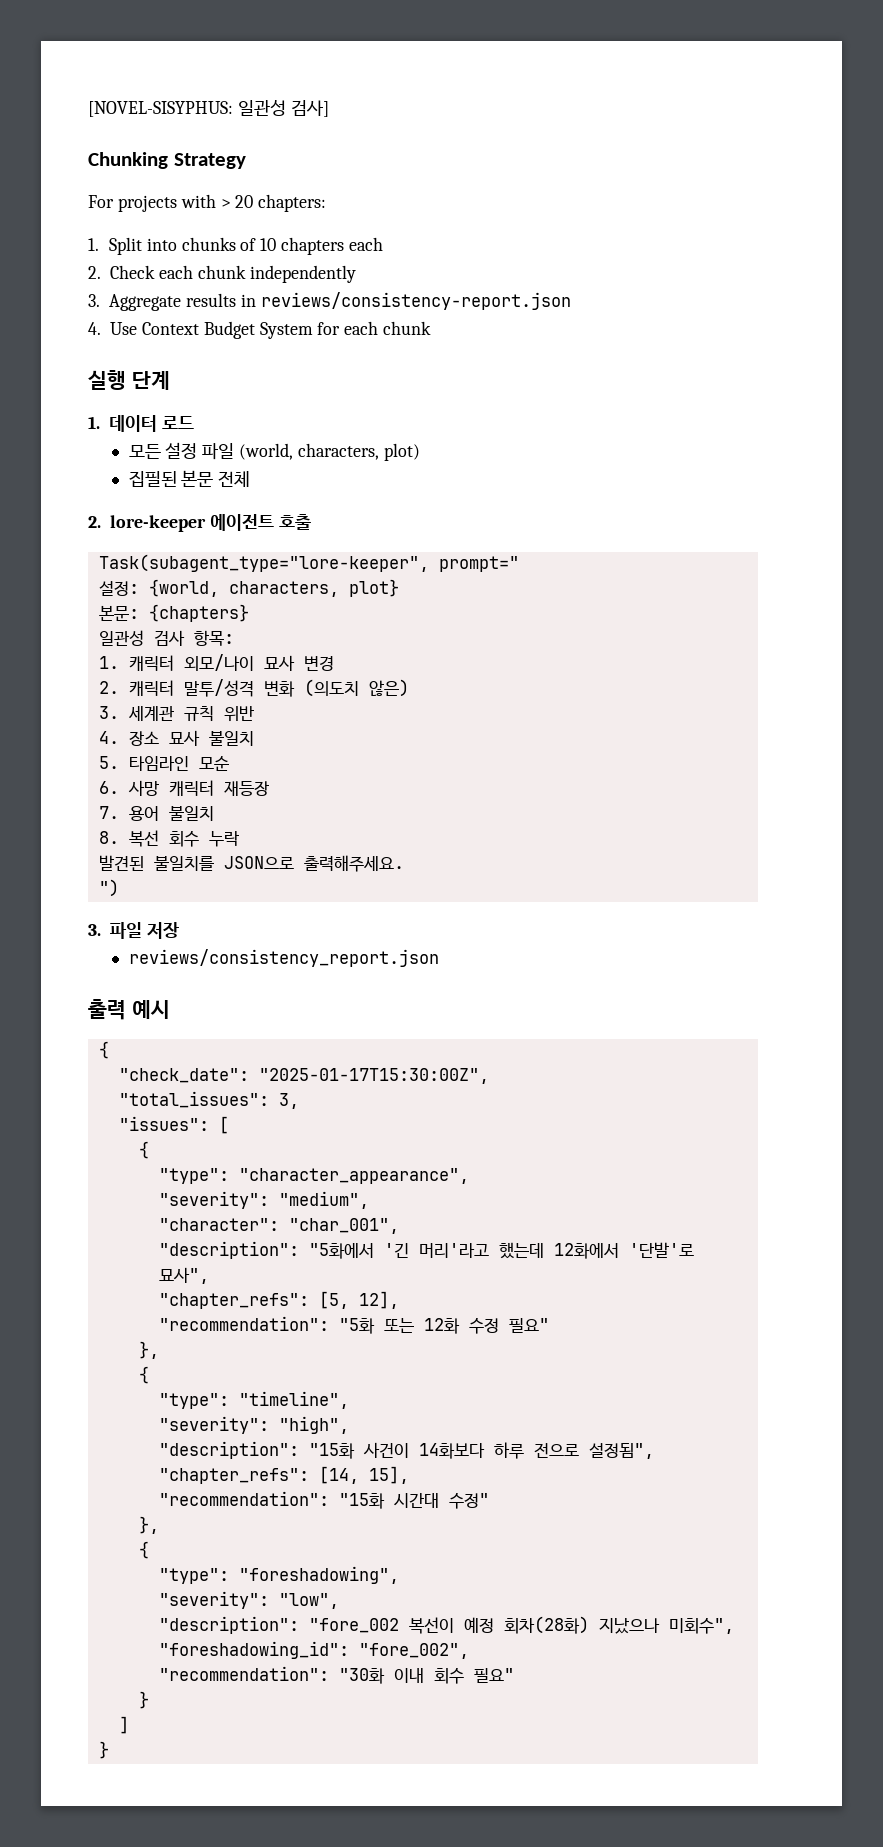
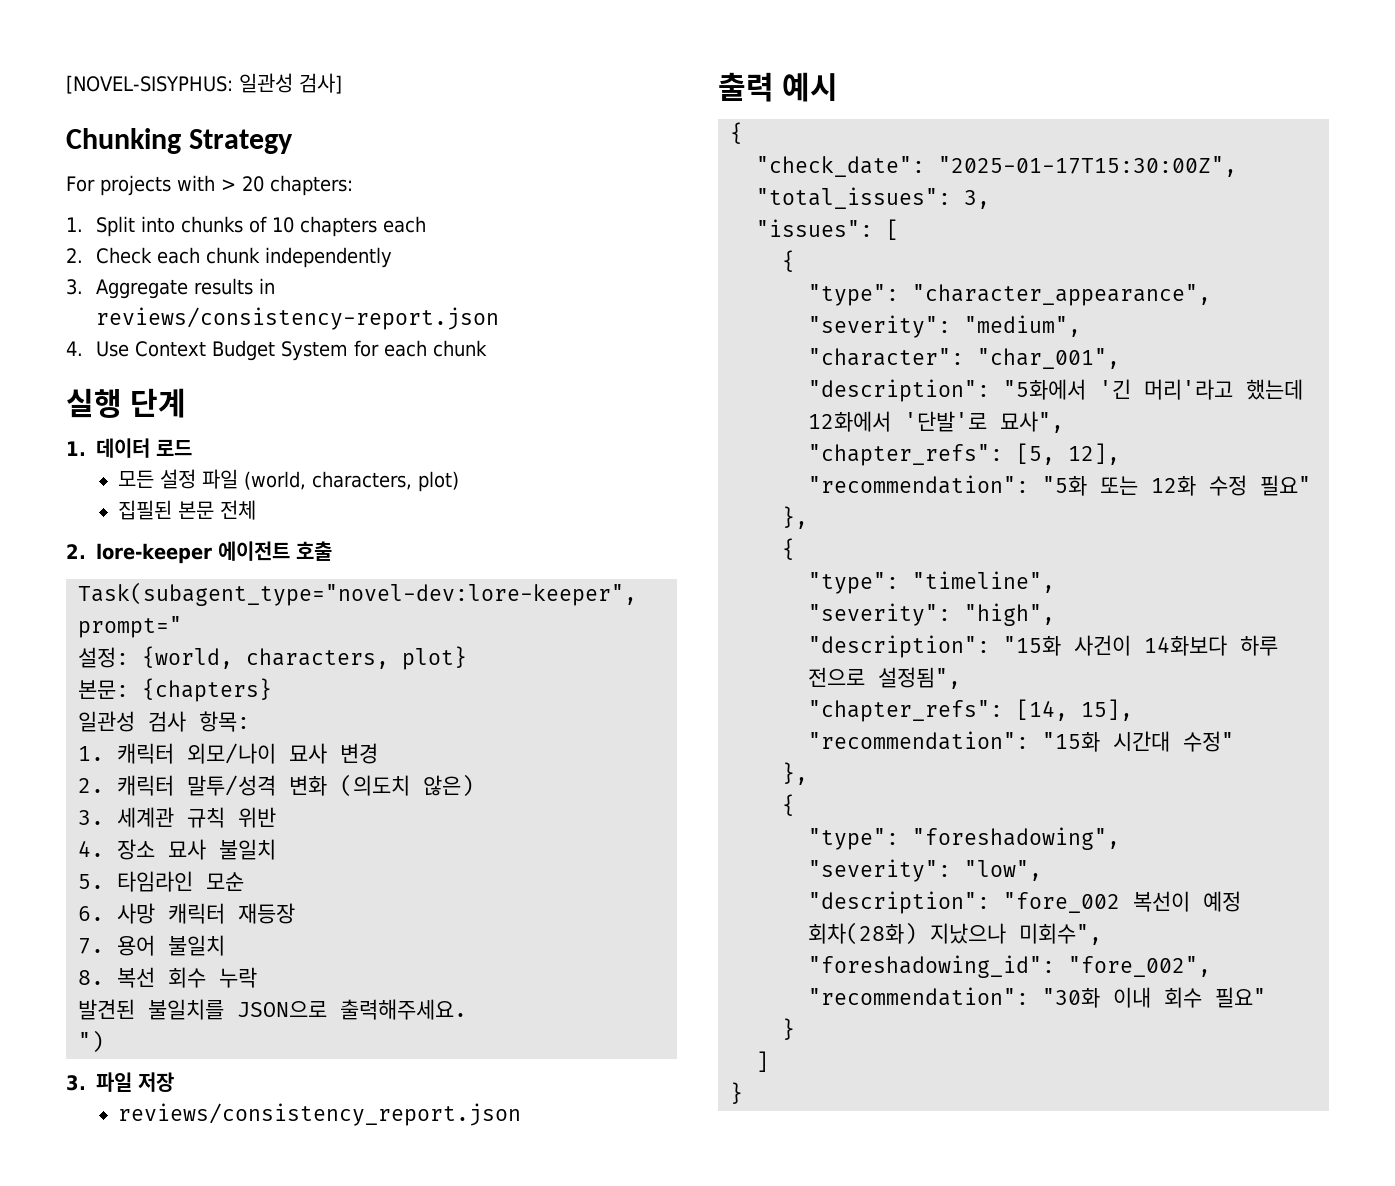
[98,554,429,572] Task(subagent_type="lore-keeper", -> [78,582,637,606] Task(subagent_type="novel-dev:lore-keeper",

